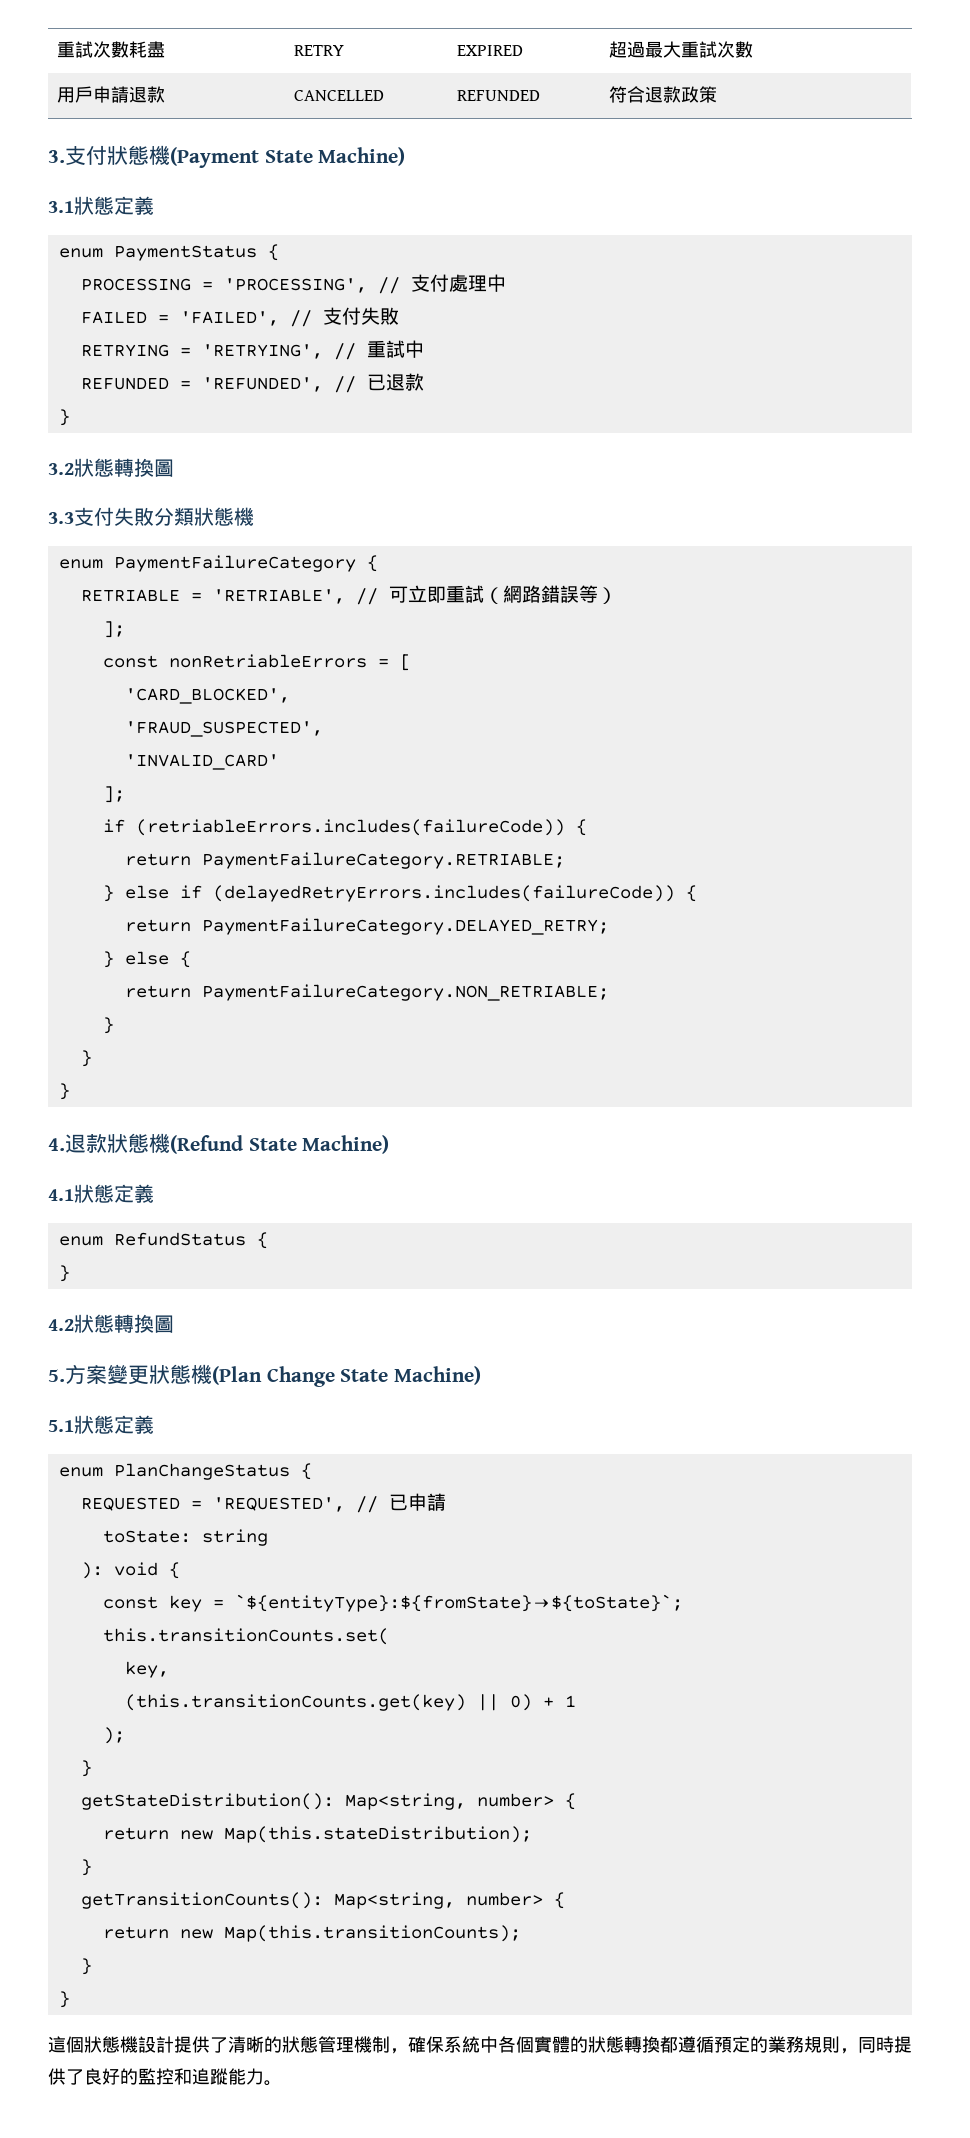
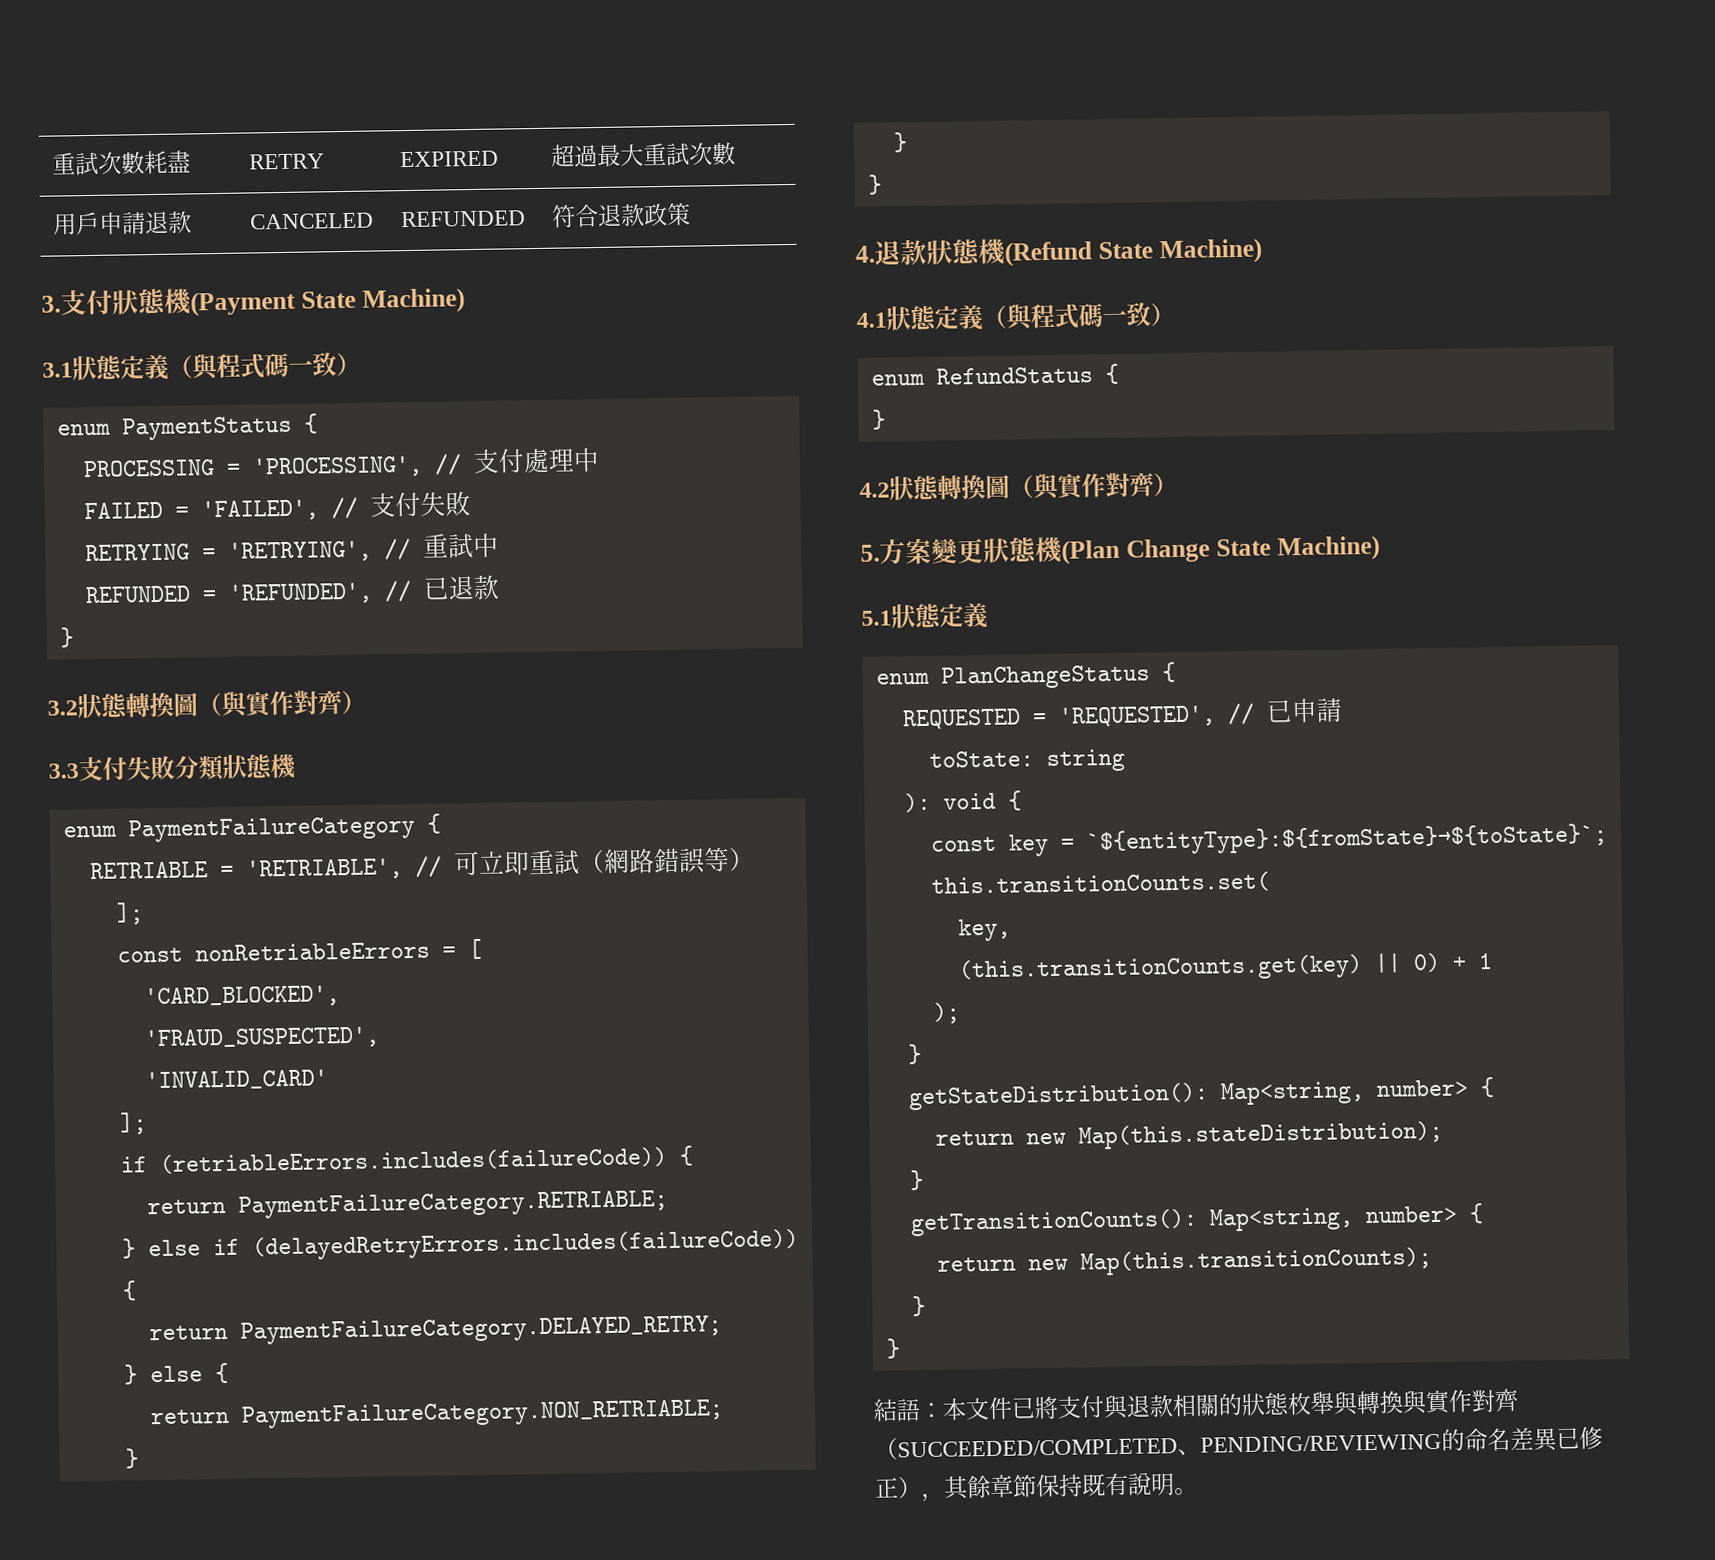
[293,90,384,101] CANCELLED -> [250,212,375,230] CANCELED
(154, 205) none -> [168,352,361,381] （與程式碼一致）
(174, 468) none -> [197,690,366,718] （與實作對齊）
(154, 1193) none -> [982,302,1175,331] （與程式碼一致）
(174, 1324) none -> [1009,472,1178,501] （與實作對齊）
[48,2036,912,2054] [48,2068,264,2085] 這個狀態機設計提供了清晰的狀態管理機制，確保系統中各個實體的狀態轉換都遵循預定的業務規則，同時提供了良好的監控和追蹤能力 -> [873,1388,1519,1422] [874,1426,1603,1460] [874,1472,1175,1503] 結語：本文件已將支付與退款相關的狀態枚舉與轉換與實作對齊（SUCCEEDED/COMPLETED、PENDING/REVIEWING的命名差異已修正），其餘章節保持既有說明

